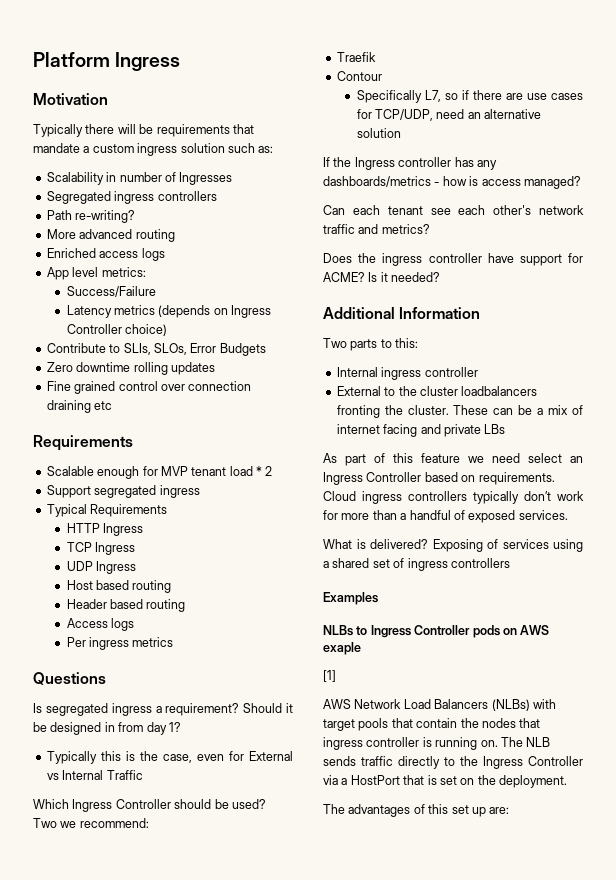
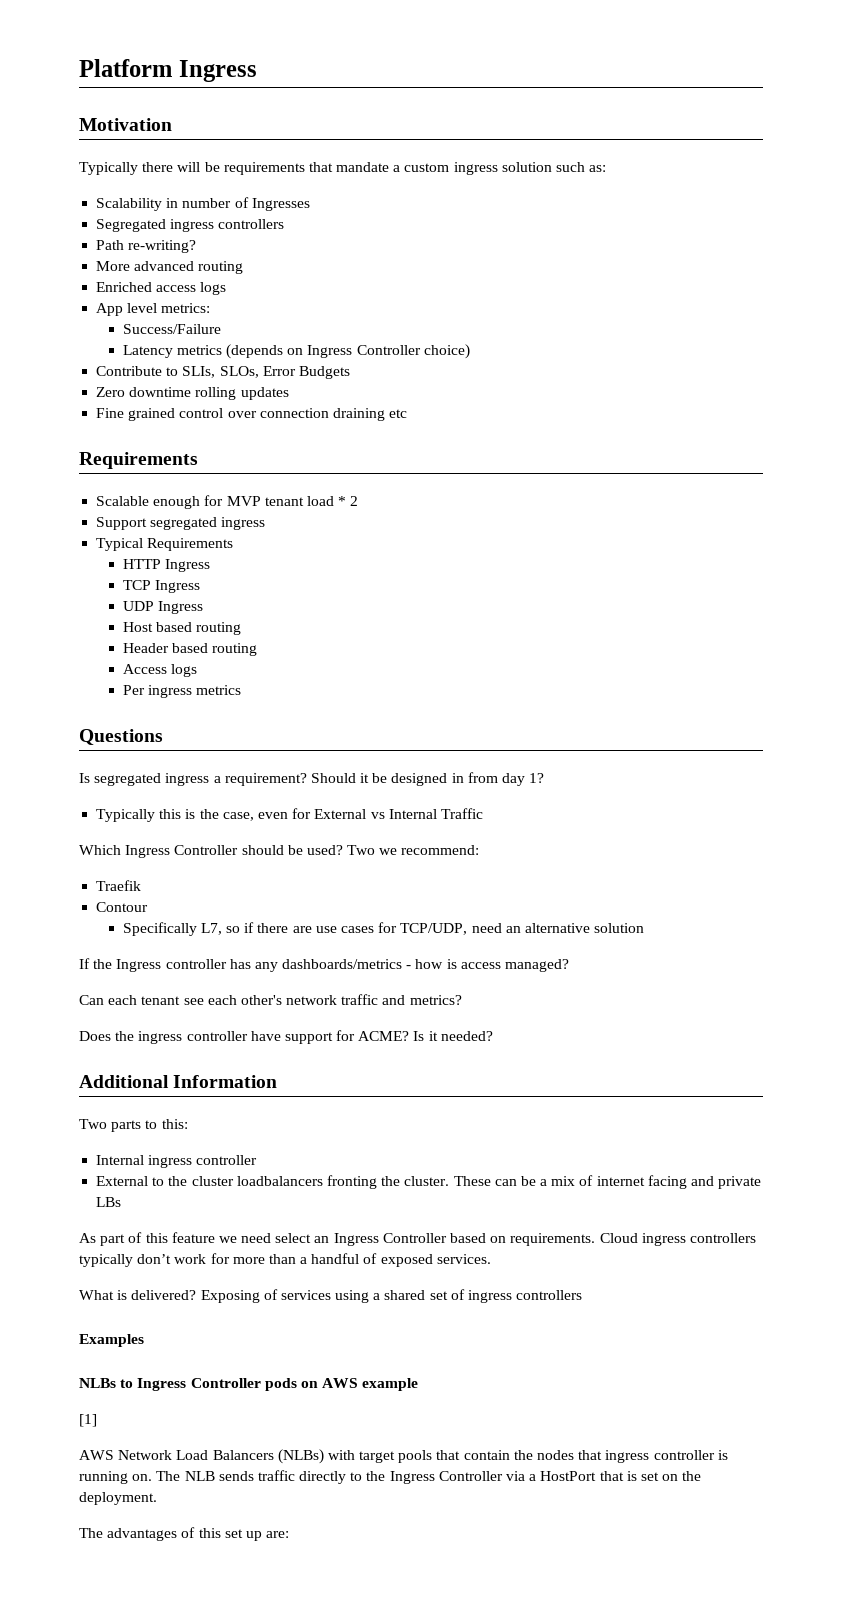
[323,642,361,655] exaple -> [362,1378,419,1391] example

